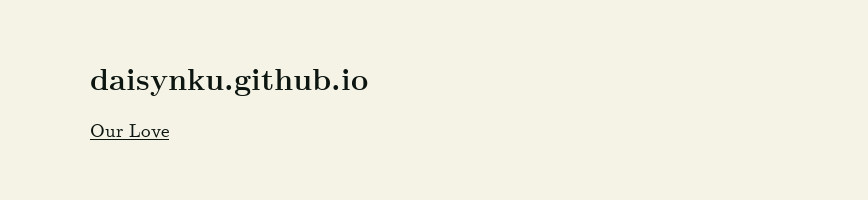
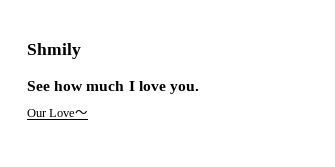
[90,69,368,96] daisynku.github.io -> [27,43,81,59] [27,81,199,94] Shmily // See how much I love you.
(169, 131) none -> [75,110,89,117] ～

